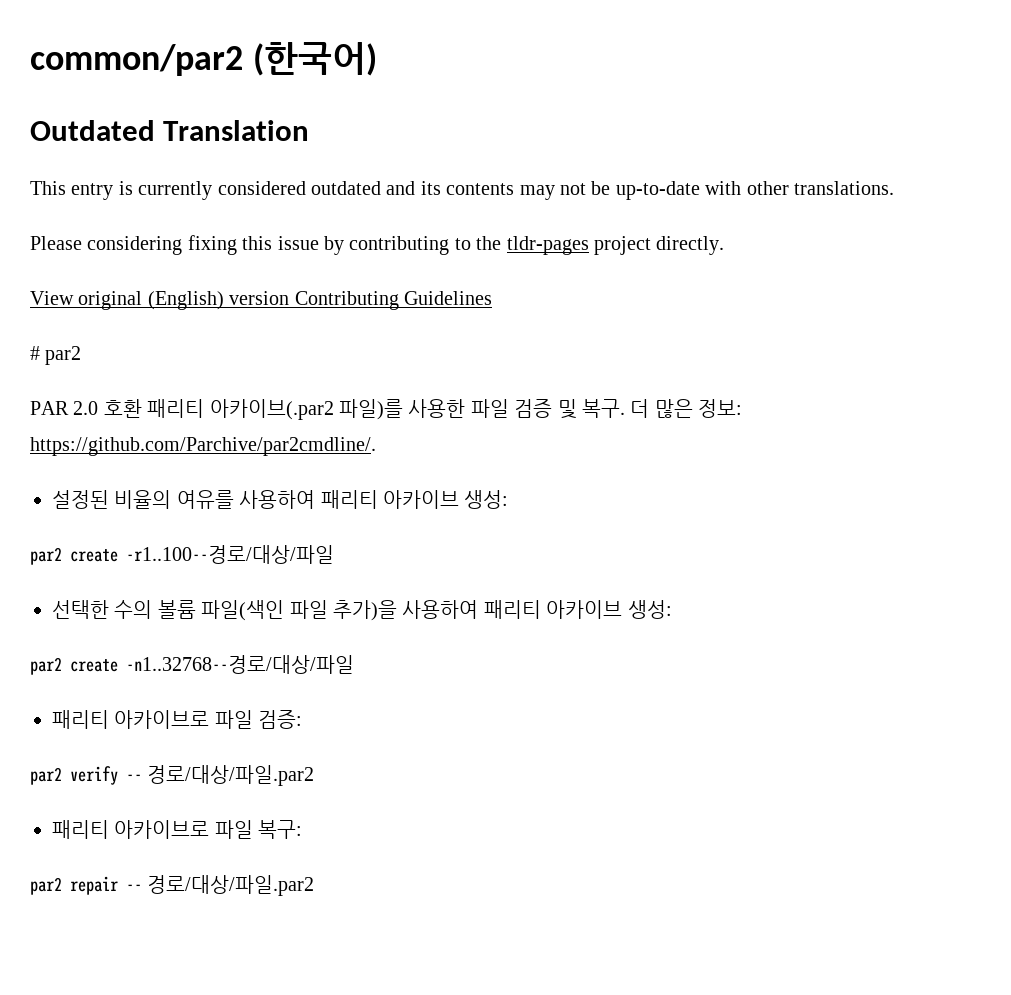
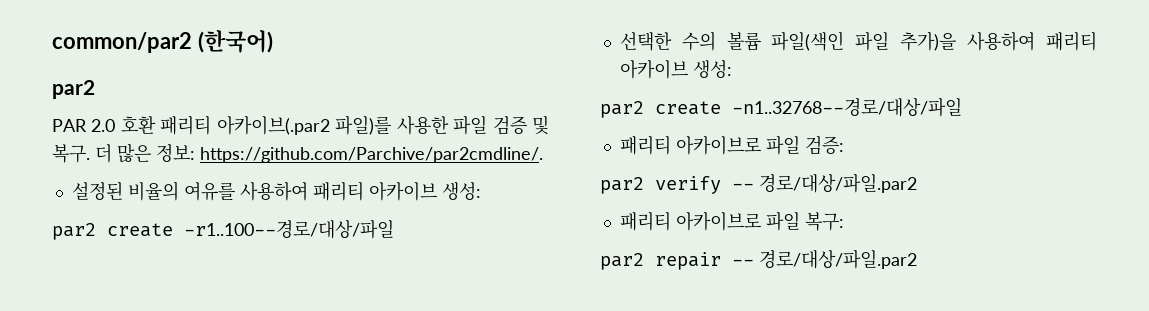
[30,120,310,141] [30,181,894,200] [30,235,725,255] [30,291,492,310] [30,346,40,360] Outdated Translation // This entry is currently considered outdated and its contents may not be up-to-date with other translations. // Please considering fixing this issue by contributing to the tldr-pages project directly. // View original (English) version Contributing Guidelines // # -> (273, 41) none

